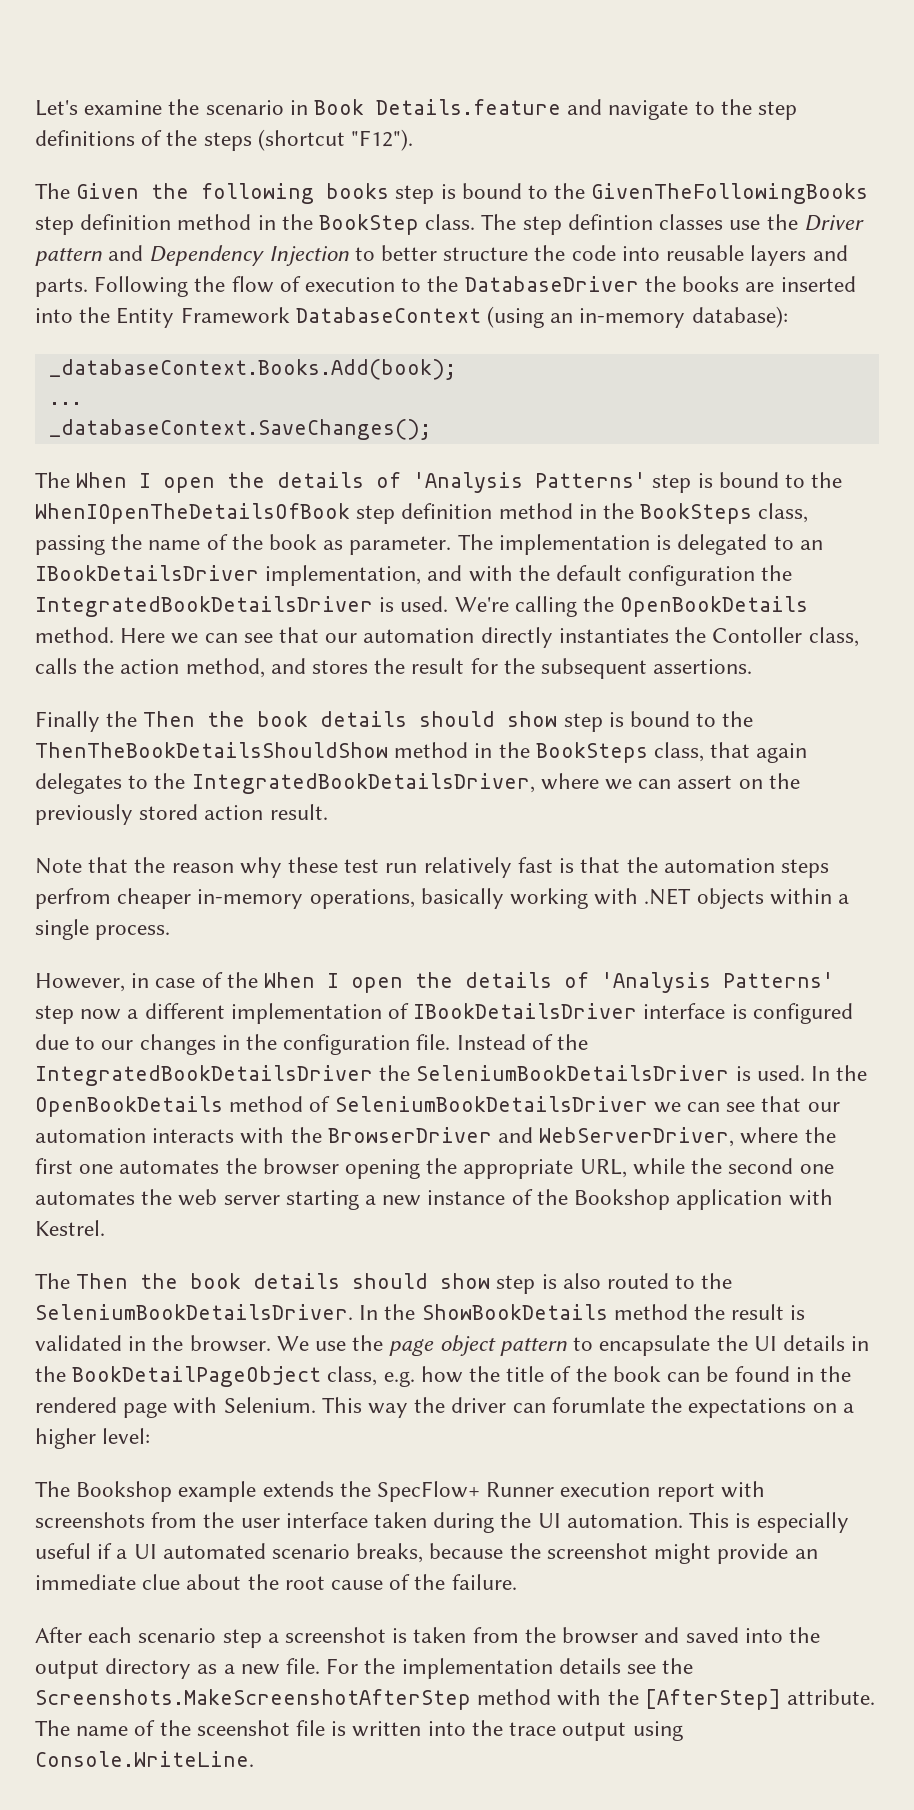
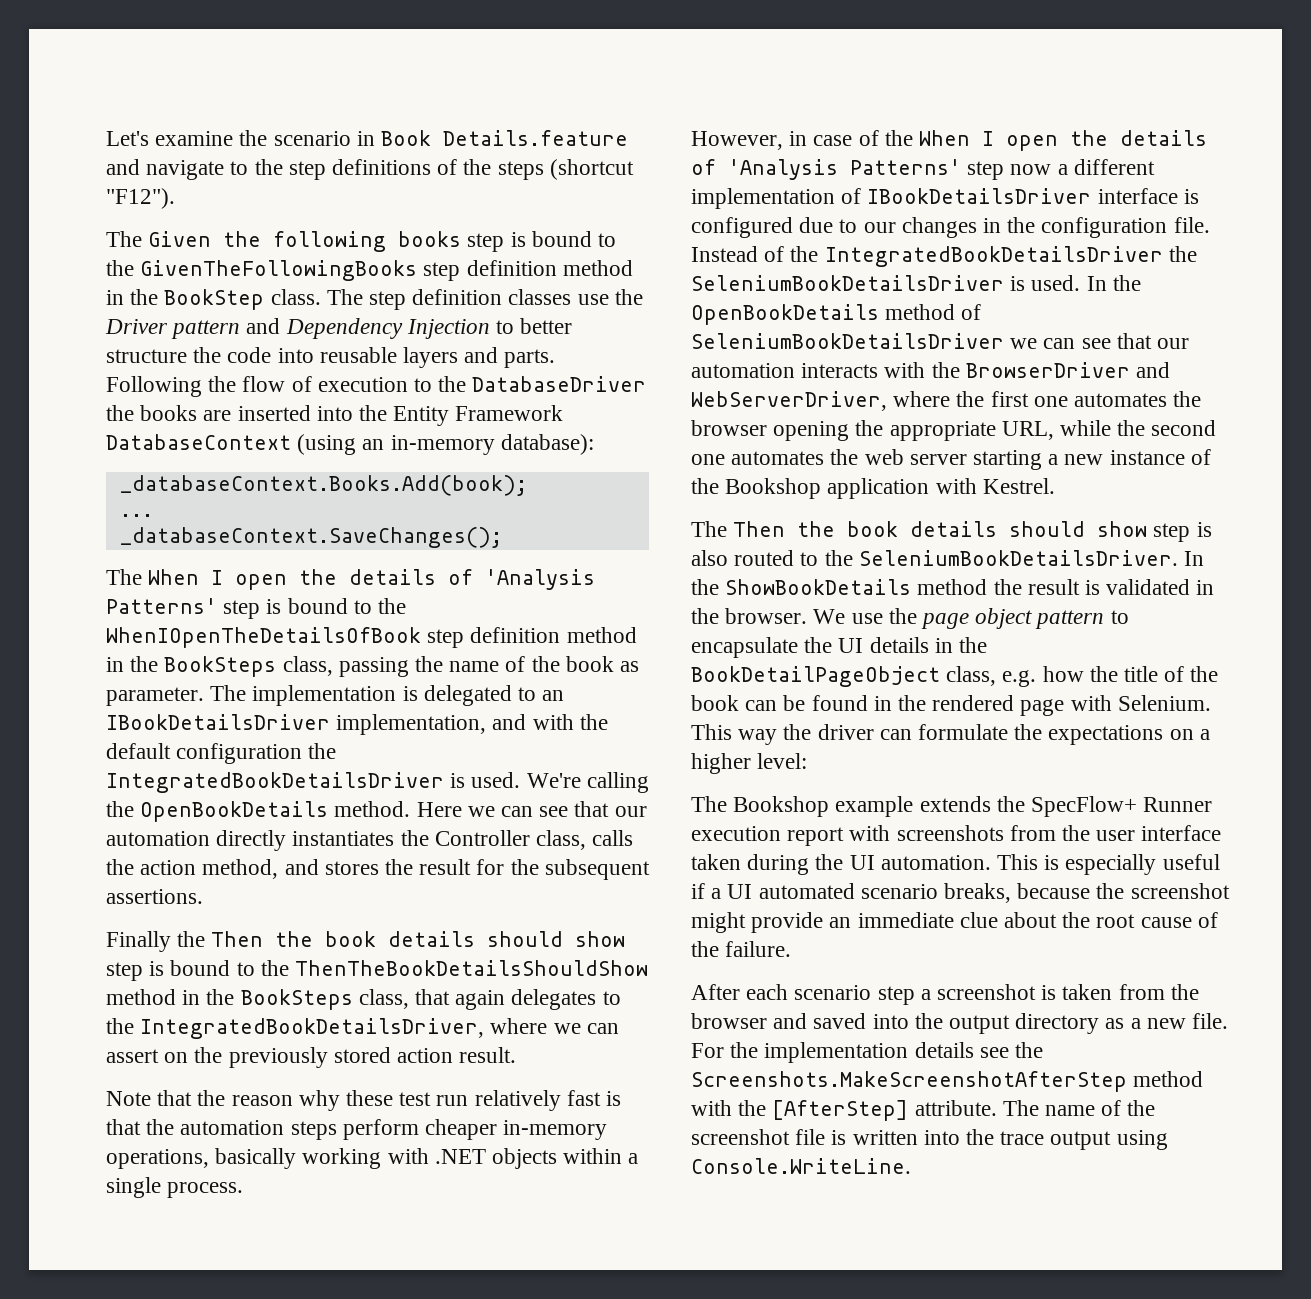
[567,214,653,230] defintion -> [412,289,503,305] definition
[712,627,803,643] Contoller -> [434,830,530,846] Controller
[35,888,111,909] perfrom -> [342,1119,419,1140] perform
[551,1397,645,1413] forumlate -> [918,724,1009,740] formulate
[196,1720,290,1736] sceenshot -> [691,1129,790,1145] screenshot

